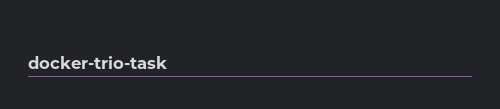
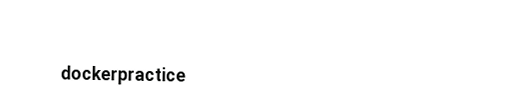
[28,56,167,69] docker-trio-task -> [60,65,186,86] dockerpractice

